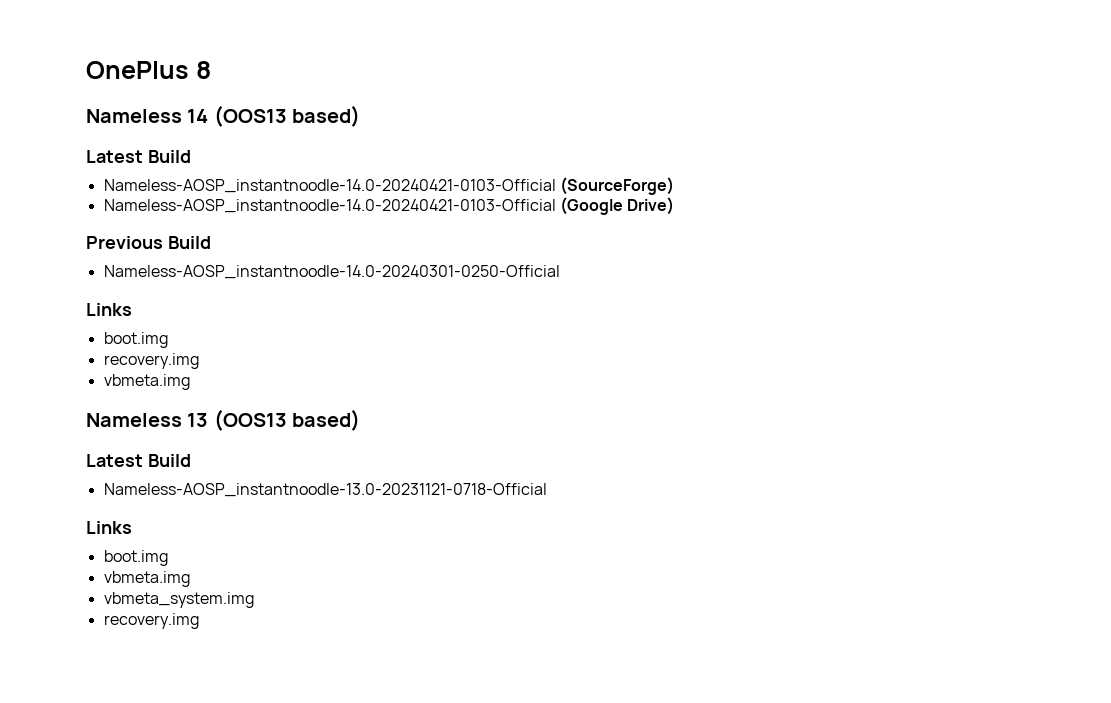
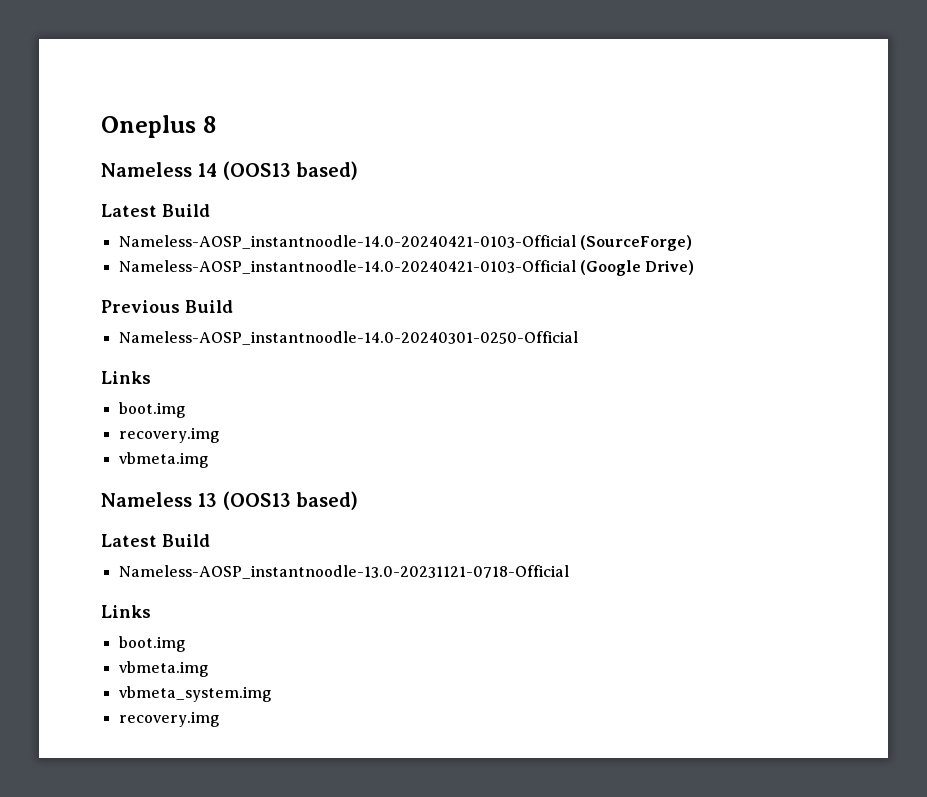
[86,61,189,79] OnePlus -> [101,115,196,138] Oneplus

